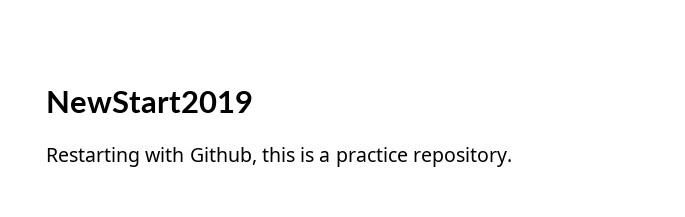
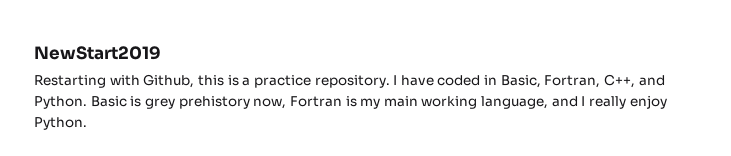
(512, 157) none -> [393,74,665,88] [34,95,667,109] [34,117,87,130] I have coded in Basic, Fortran, C++, and Python. Basic is grey prehistory now, Fortran is my main working language, and I really enjoy Python.

